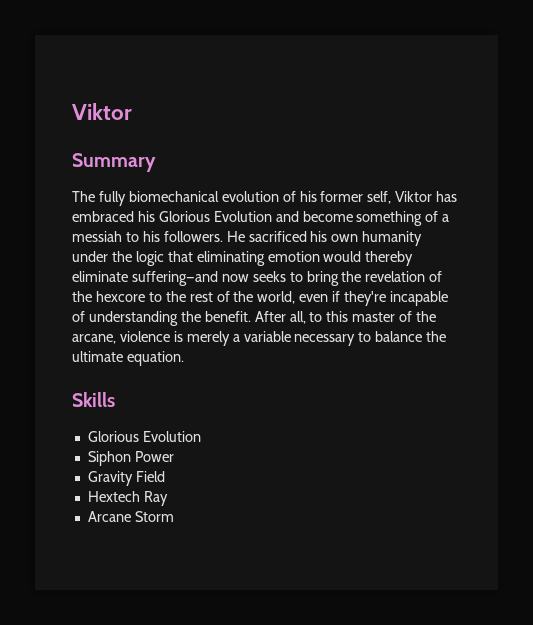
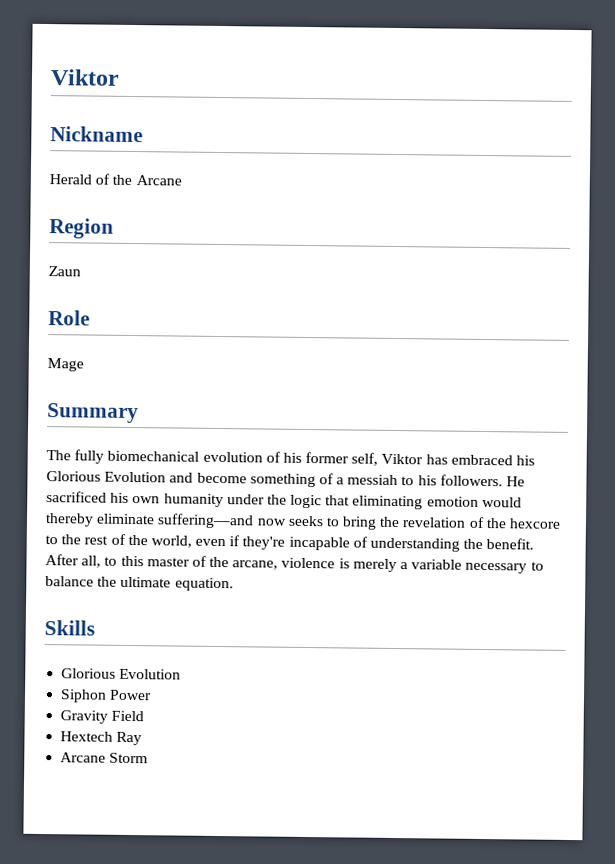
[72,103,132,120] Viktor -> [50,69,120,86] [50,126,143,143] [49,173,182,186] [49,218,114,239] [48,266,81,277] [48,310,90,326] [47,358,84,372] Viktor // Nickname // Herald of the Arcane // Region // Zaun // Role // Mage

